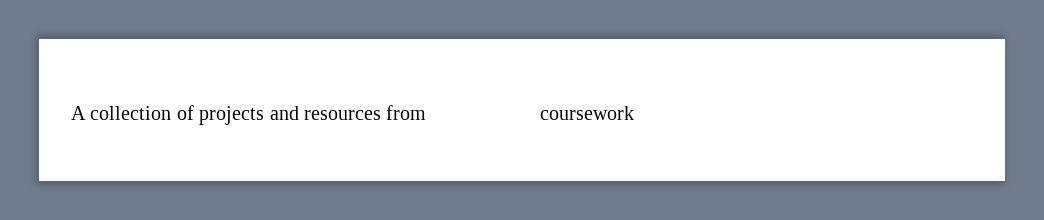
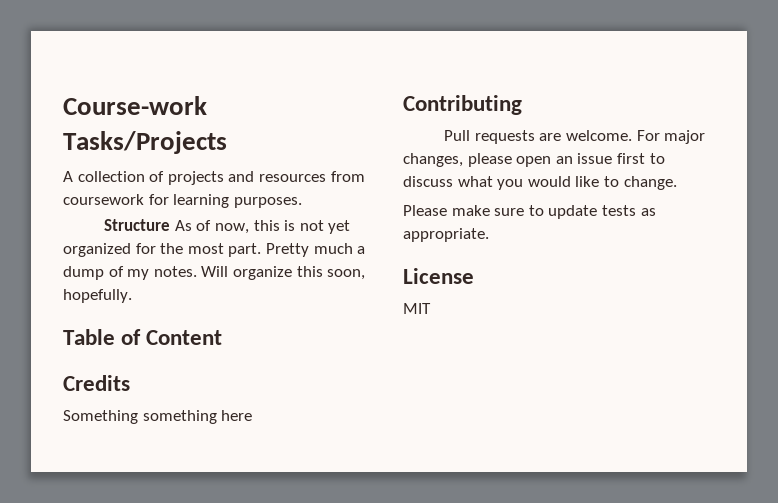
(71, 113) none -> [63,96,207,115] [63,131,227,154] Course-work Tasks/Projects //
(634, 113) none -> [148,194,302,208] [104,219,351,234] [63,243,366,257] [63,266,366,280] [63,289,132,303] [63,329,223,345] [63,375,130,391] [63,410,253,424] [403,95,522,115] [444,130,706,144] [403,153,665,167] [403,176,677,190] [403,205,656,219] [403,228,489,242] [403,268,474,284] [403,303,431,314] for learning purposes. // Structure As of now, this is not yet organized for the most part. Pretty much a dump of my notes. Will organize this soon, hopefully. // Table of Content // Credits // Something something here // Contributing // Pull requests are welcome. For major changes, please open an issue first to discuss what you would like to change. // Please make sure to update tests as appropriate. // License // MIT

